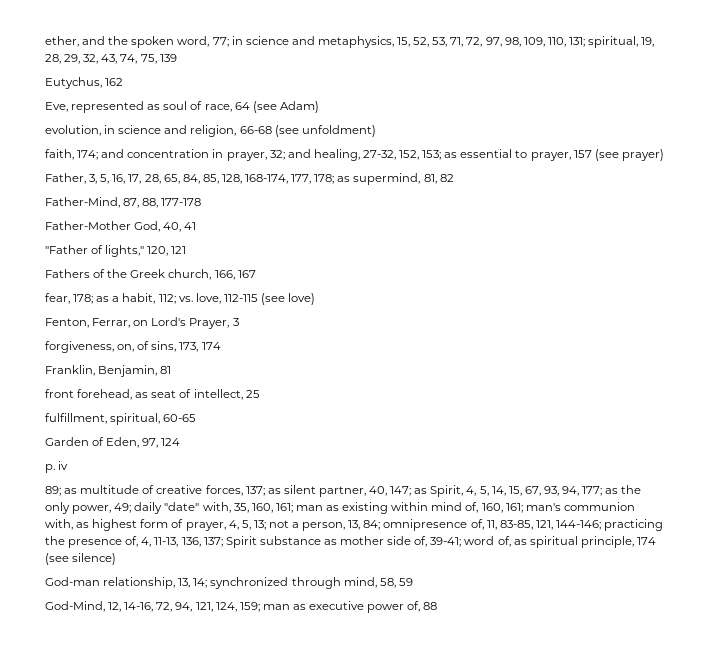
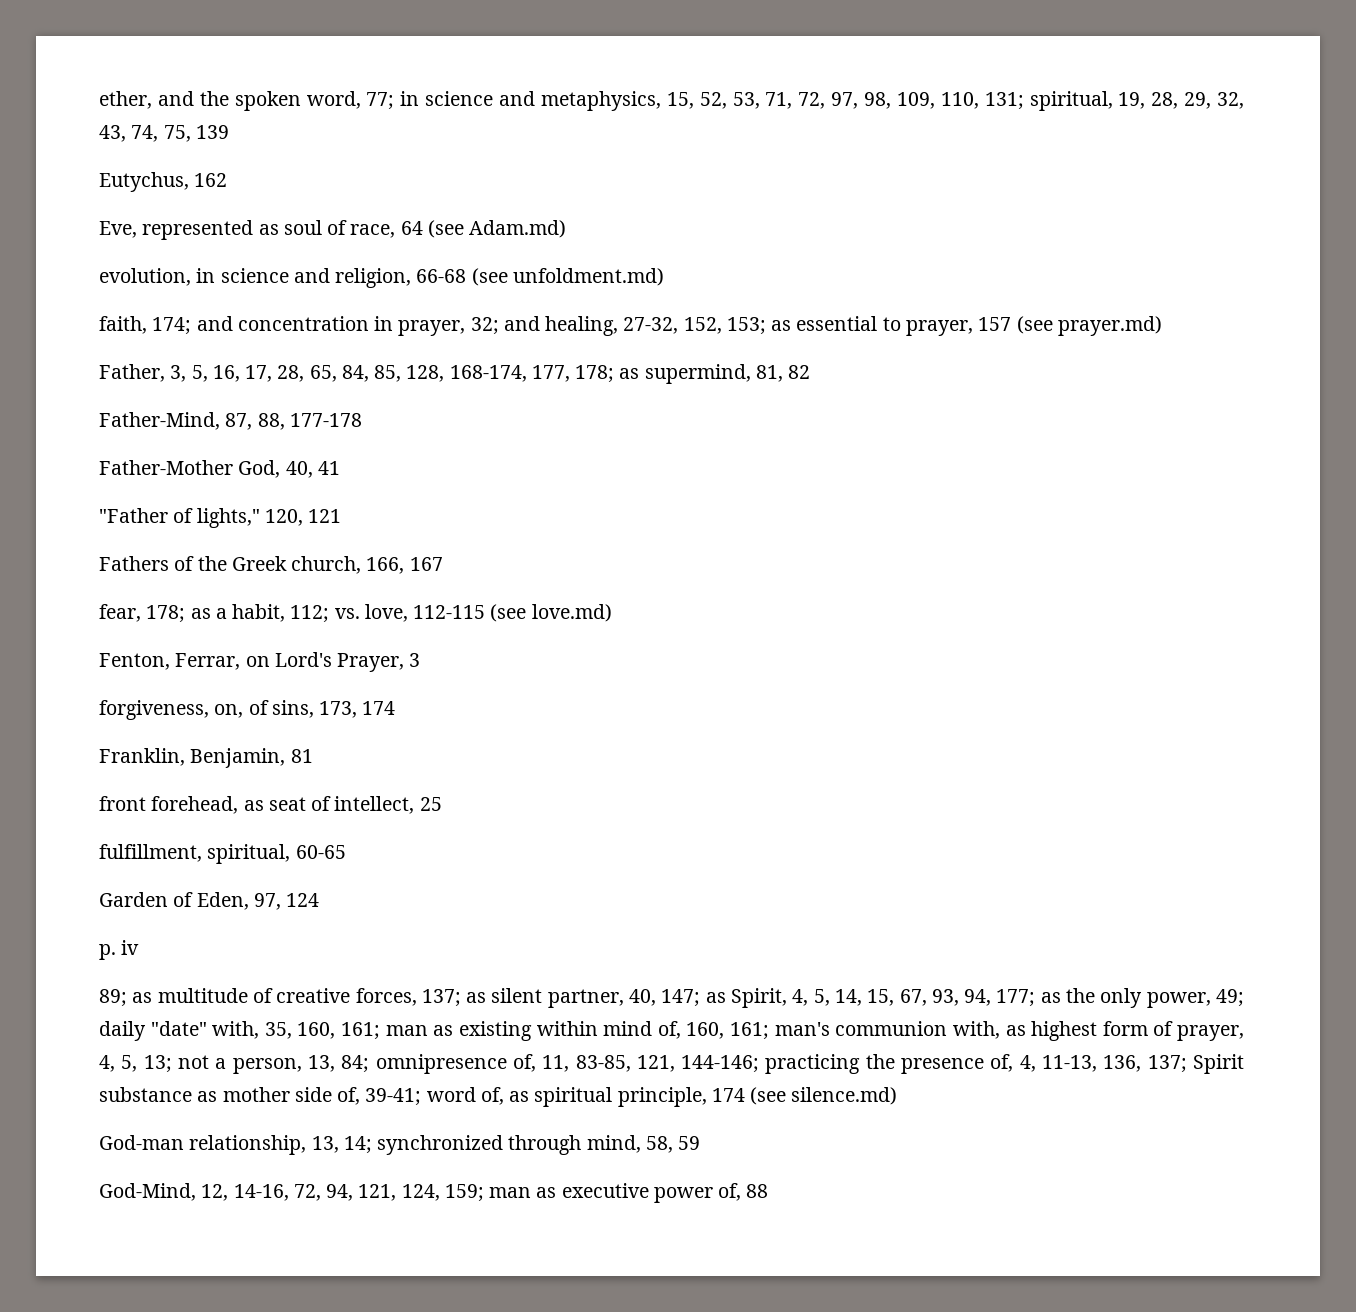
[279,101,319,113] Adam) -> [469,220,567,238] Adam.md)
[301,125,376,137] unfoldment) -> [512,268,664,286] unfoldment.md)
[621,149,664,161] prayer) -> [1057,316,1162,336] prayer.md)
[288,293,316,305] love) -> [531,604,612,622] love.md)
[72,553,117,565] silence) -> [791,1087,898,1105] silence.md)

